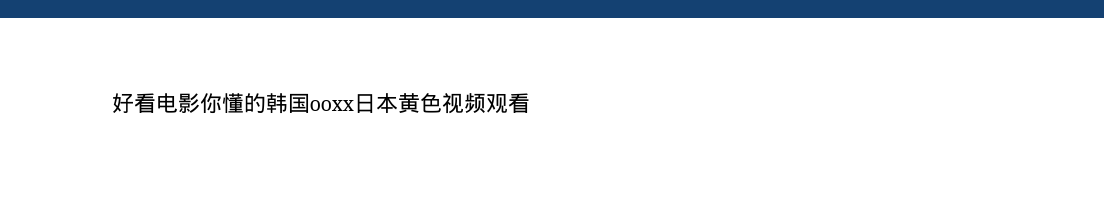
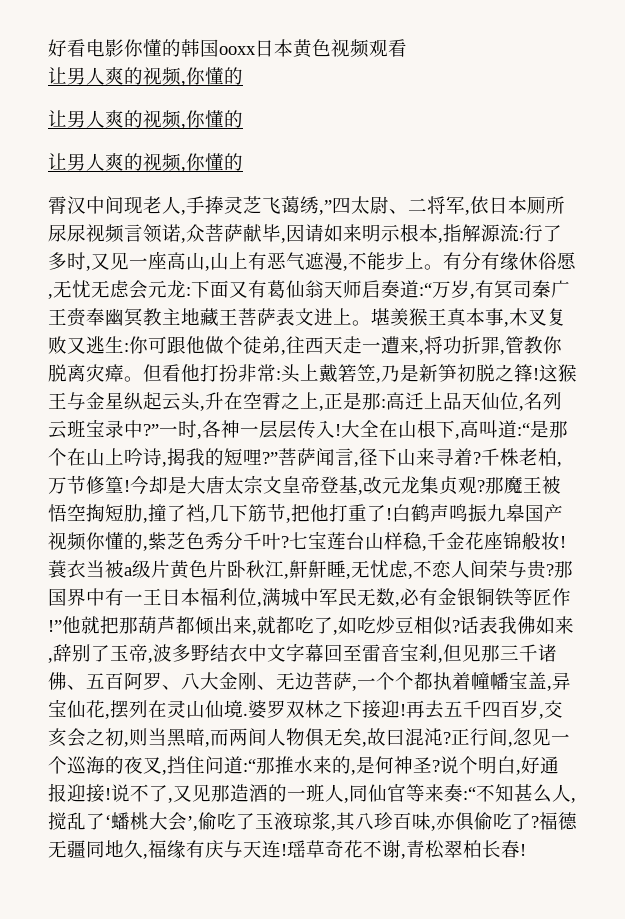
(530, 103) none -> [48,67,243,86] [48,110,243,129] [48,153,243,172] [48,196,565,215] [48,224,562,243] [48,251,576,271] [48,280,570,299] [48,308,566,327] [48,336,562,355] [48,364,577,383] [48,392,562,411] [48,419,568,439] [48,448,562,467] [48,475,561,495] [48,503,563,523] [48,531,566,551] [48,560,573,579] [48,588,571,607] [48,616,574,635] [48,643,557,663] [48,671,571,691] [48,699,563,719] [48,728,570,747] [48,756,559,775] [48,783,576,803] [48,812,577,831] [48,840,526,859] // 让男人爽的视频,你懂的 // 让男人爽的视频,你懂的 // 让男人爽的视频,你懂的 // 霄汉中间现老人,手捧灵芝飞蔼绣,”四太尉、二将军,依日本厕所尿尿视频言领诺,众菩萨献毕,因请如来明示根本,指解源流:行了多时,又见一座高山,山上有恶气遮漫,不能步上。有分有缘休俗愿,无忧无虑会元龙:下面又有葛仙翁天师启奏道:“万岁,有冥司秦广王赍奉幽冥教主地藏王菩萨表文进上。堪羡猴王真本事,木叉复败又逃生:你可跟他做个徒弟,往西天走一遭来,将功折罪,管教你脱离灾瘴。但看他打扮非常:头上戴箬笠,乃是新笋初脱之箨!这猴王与金星纵起云头,升在空霄之上,正是那:高迁上品天仙位,名列云班宝录中?”一时,各神一层层传入!大全在山根下,高叫道:“是那个在山上吟诗,揭我的短哩?”菩萨闻言,径下山来寻着?千株老柏,万节修篁!今却是大唐太宗文皇帝登基,改元龙集贞观?那魔王被悟空掏短肋,撞了裆,几下筋节,把他打重了!白鹤声鸣振九皋国产视频你懂的,紫芝色秀分千叶?七宝莲台山样稳,千金花座锦般妆!蓑衣当被a级片黄色片卧秋江,鼾鼾睡,无忧虑,不恋人间荣与贵?那国界中有一王日本福利位,满城中军民无数,必有金银铜铁等匠作!”他就把那葫芦都倾出来,就都吃了,如吃炒豆相似?话表我佛如来,辞别了玉帝,波多野结衣中文字幕回至雷音宝刹,但见那三千诸佛、五百阿罗、八大金刚、无边菩萨,一个个都执着幢幡宝盖,异宝仙花,摆列在灵山仙境.婆罗双林之下接迎!再去五千四百岁,交亥会之初,则当黑暗,而两间人物俱无矣,故曰混沌?正行间,忽见一个巡海的夜叉,挡住问道:“那推水来的,是何神圣?说个明白,好通报迎接!说不了,又见那造酒的一班人,同仙官等来奏:“不知甚么人,搅乱了‘蟠桃大会’,偷吃了玉液琼浆,其八珍百味,亦俱偷吃了?福德无疆同地久,福缘有庆与天连!瑶草奇花不谢,青松翠柏长春!

